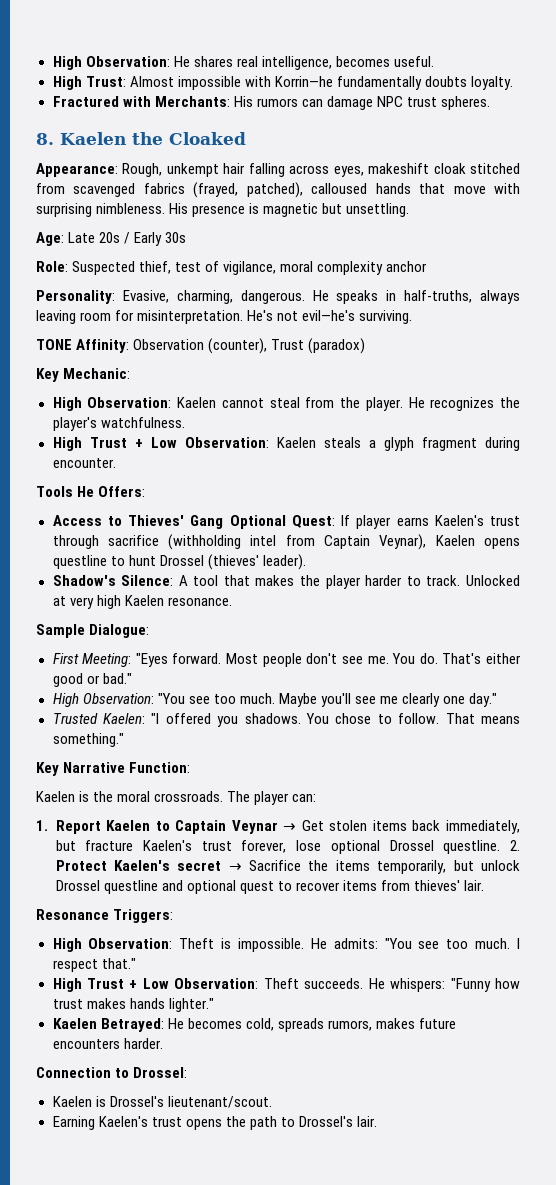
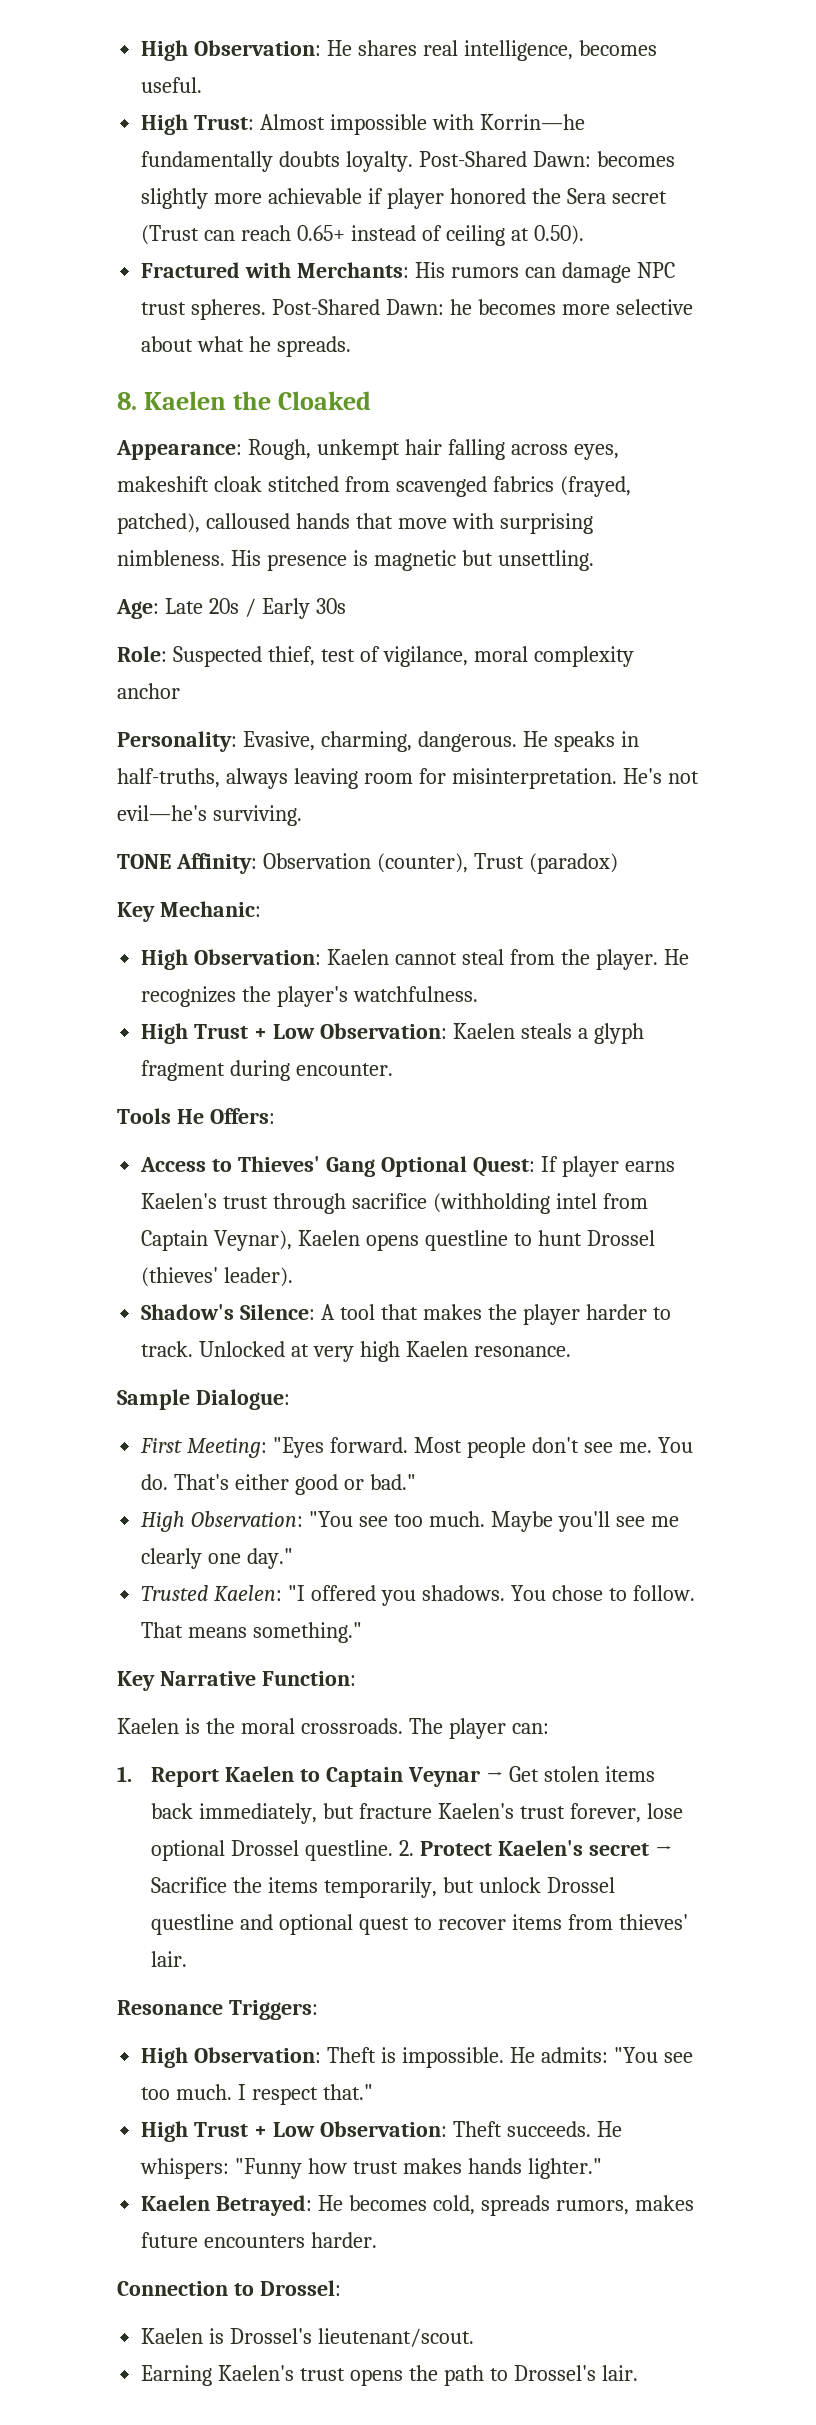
(513, 83) none -> [419,151,675,167] [141,188,667,209] [141,225,584,246] Post-Shared Dawn: becomes slightly more achievable if player honored the Sera secret (Trust can reach 0.65+ instead of ceiling at 0.50).
(490, 103) none -> [272,299,693,315] [141,336,352,357] Post-Shared Dawn: he becomes more selective about what he spreads.

